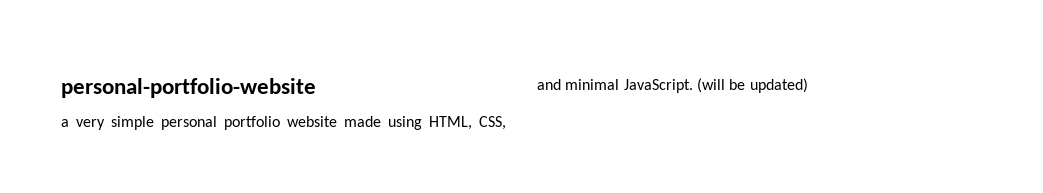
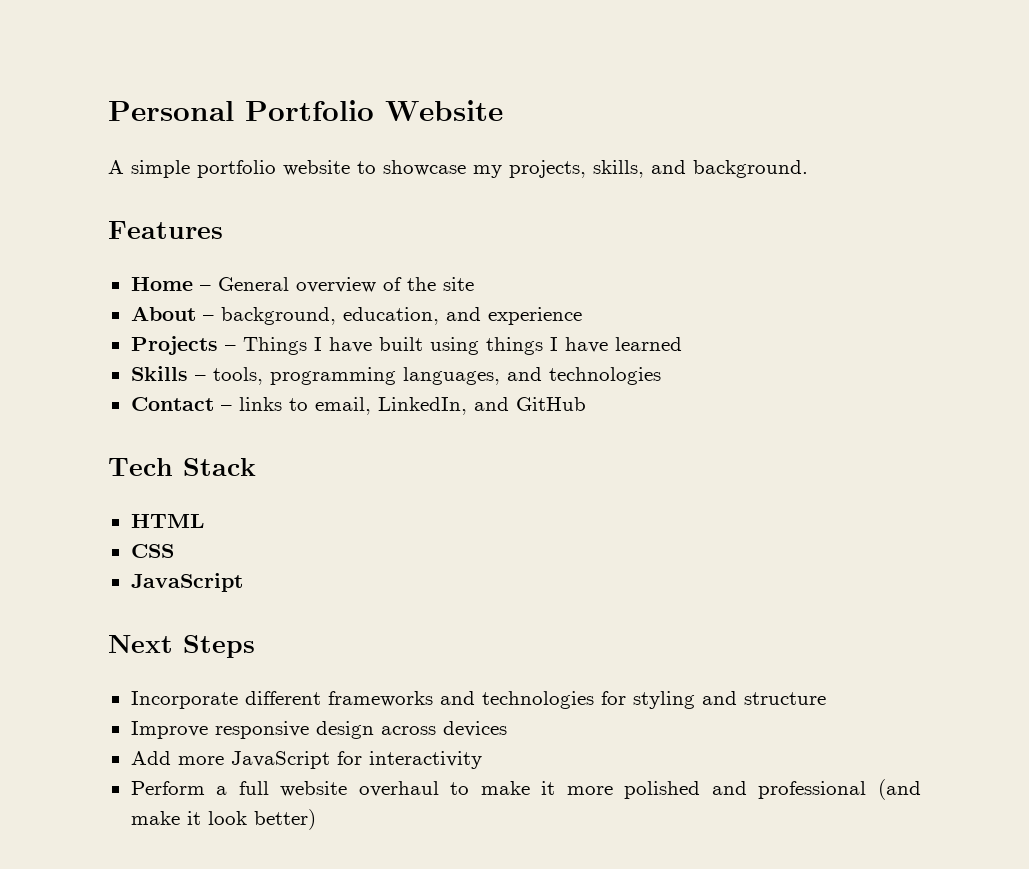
[61,78,316,98] [61,116,506,130] [537,78,808,93] personal-portfolio-website // a very simple personal portfolio website made using HTML, CSS, and minimal JavaScript. (will be updated) -> [108,100,503,121] [108,160,808,178] [108,221,223,239] [130,277,474,293] [130,306,582,325] [130,336,682,355] [130,366,661,385] [130,397,586,415] [108,458,256,476] [130,514,205,528] [130,544,174,558] [130,573,243,592] [108,635,255,658] [130,691,826,709] [130,721,507,739] [130,751,482,769] [130,779,922,800] [130,809,316,830] Personal Portfolio Website // A simple portfolio website to showcase my projects, skills, and background. // Features // Home – General overview of the site // About – background, education, and experience // Projects – Things I have built using things I have learned // Skills – tools, programming languages, and technologies // Contact – links to email, LinkedIn, and GitHub // Tech Stack // HTML // CSS // JavaScript // Next Steps // Incorporate different frameworks and technologies for styling and structure // Improve responsive design across devices // Add more JavaScript for interactivity // Perform a full website overhaul to make it more polished and professional (and make it look better)

